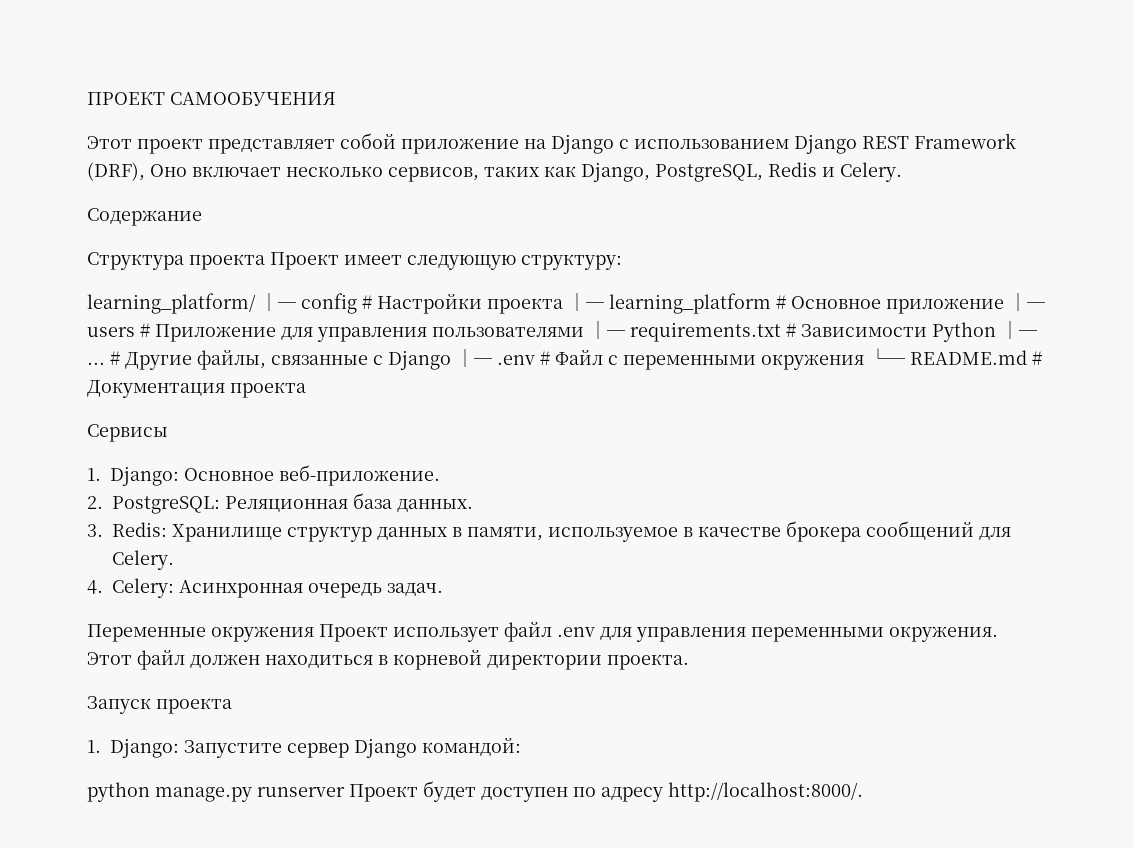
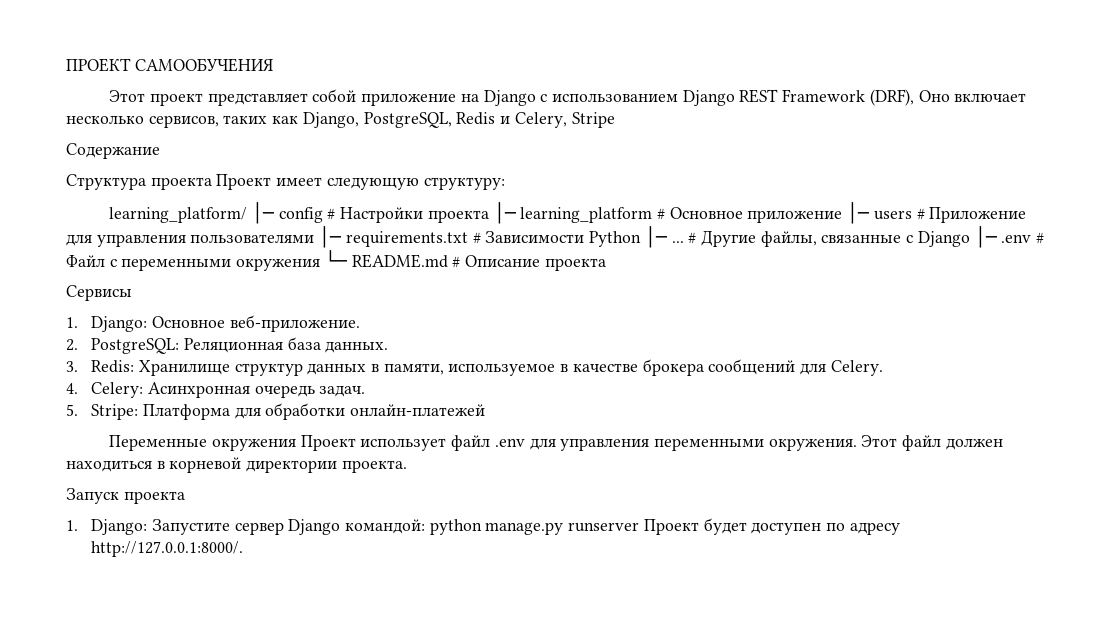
[840,162,902,182] Celery. -> [514,112,615,128] Celery, Stripe
[87,380,225,398] Документация -> [465,255,541,267] Описание
(443, 589) none -> [66,403,486,420] // 5. Stripe: Платформа для обработки онлайн-платежей
(522, 747) // -> (426, 526) none
[668,782,863,802] http://localhost:8000/. -> [91,541,244,557] http://127.0.0.1:8000/.

